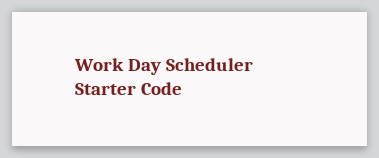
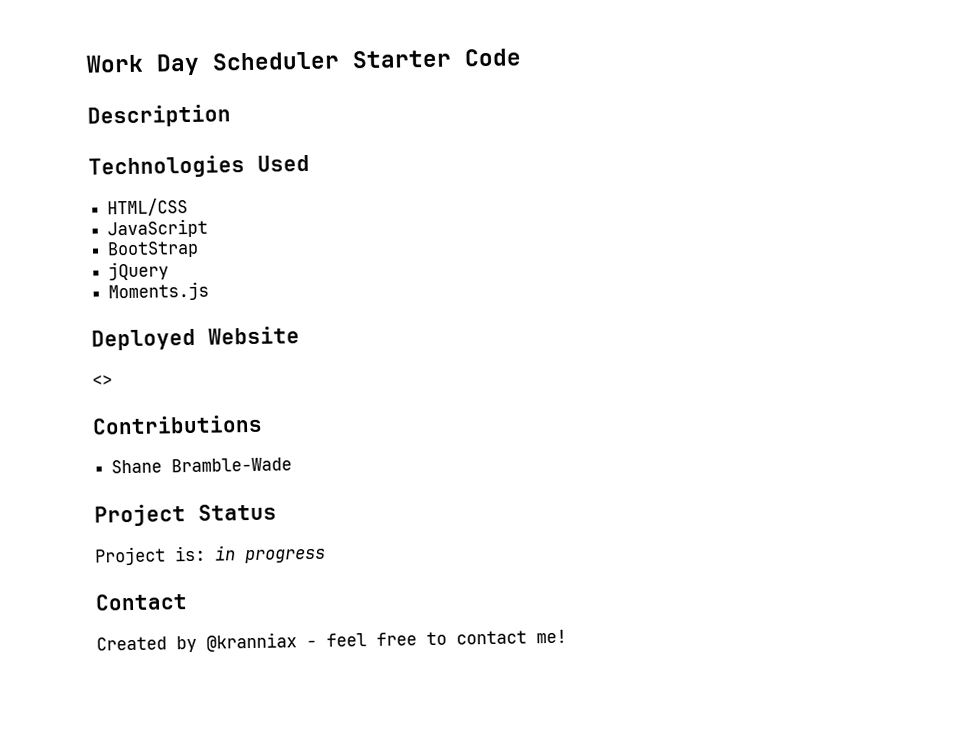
(182, 88) none -> [87,104,231,128] [88,154,310,179] [107,198,189,217] [107,218,209,239] [107,240,200,259] [108,261,170,281] [108,281,210,302] [91,326,300,351] [92,374,113,386] [92,414,263,435] [111,457,293,474] [94,503,277,527] [94,545,326,566] [95,593,188,611] [96,629,567,653] // Description // Technologies Used // HTML/CSS // JavaScript // BootStrap // jQuery // Moments.js // Deployed Website // <> // Contributions // Shane Bramble-Wade // Project Status // Project is: in progress // Contact // Created by @kranniax - feel free to contact me!

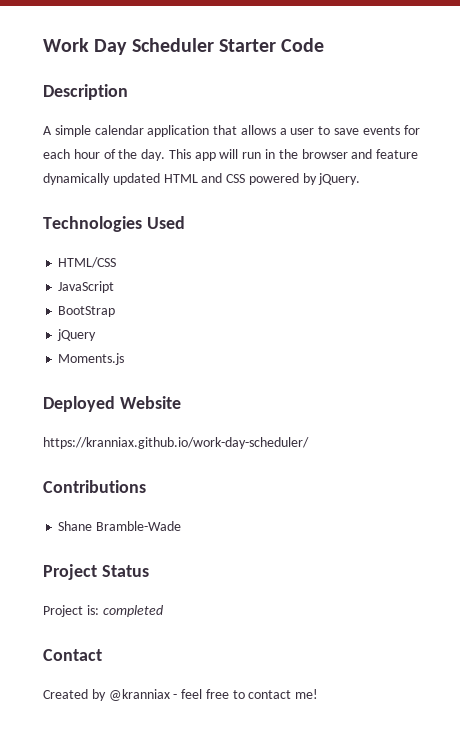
(231, 116) none -> [43,125,420,137] [43,149,419,161] [43,173,361,185] // A simple calendar application that allows a user to save events for each hour of the day. This app will run in the browser and feature dynamically updated HTML and CSS powered by jQuery.
[92,374,113,386] <> -> [43,437,309,449] https://kranniax.github.io/work-day-scheduler/
[214,545,326,564] in progress -> [102,605,163,617] completed

